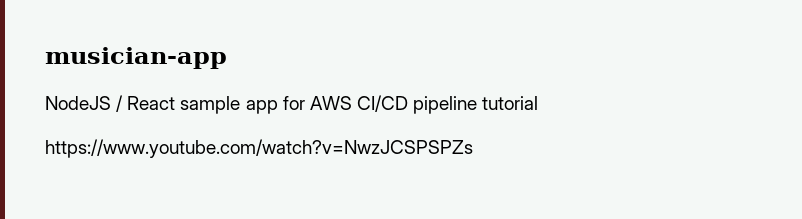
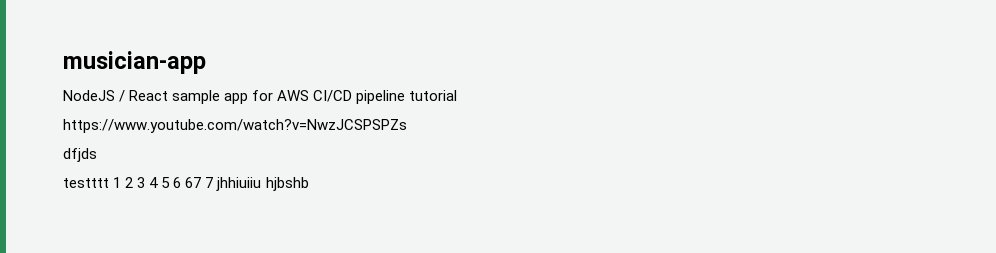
(473, 148) none -> [63,148,97,162] [63,177,309,191] // dfjds // testttt 1 2 3 4 5 6 67 7 jhhiuiiu hjbshb

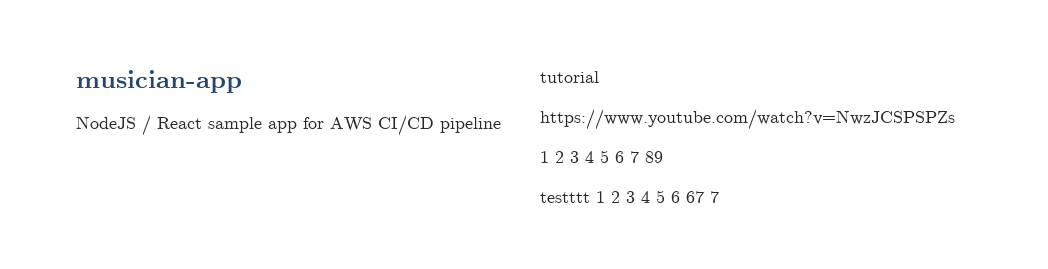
[63,148,97,162] dfjds -> [540,150,663,163] 1 2 3 4 5 6 7 89
[216,177,309,191] jhhiuiiu hjbshb -> (719, 197) none

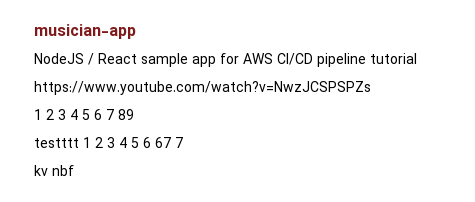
(719, 197) none -> [34,165,74,176] // kv nbf

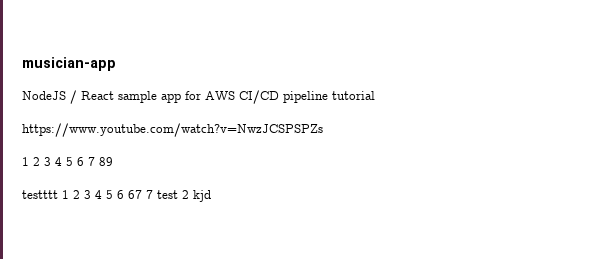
[34,165,74,176] // kv nbf -> [157,190,211,202] test 2 kjd

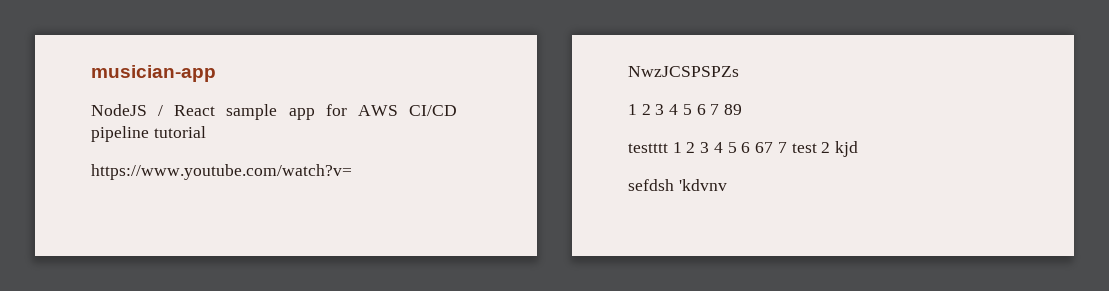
(211, 196) none -> [628,179,727,191] // sefdsh 'kdvnv

